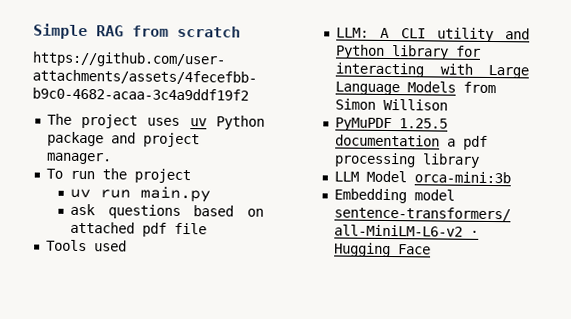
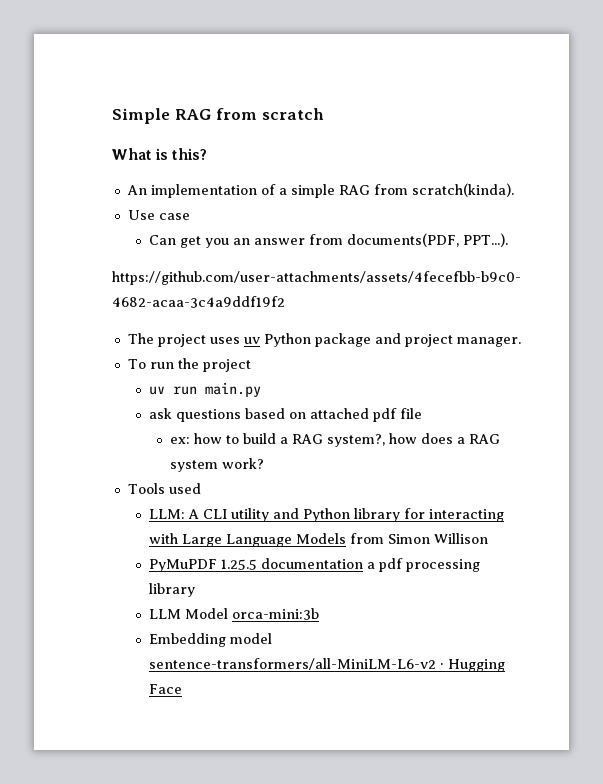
(241, 31) none -> [112,148,208,160] [126,183,514,198] [127,210,190,220] [148,233,508,248] // What is this? // An implementation of a simple RAG from scratch(kinda). // Use case // Can get you an answer from documents(PDF, PPT...).
(208, 228) none -> [170,433,501,447] [170,458,265,472] // ex: how to build a RAG system?, how does a RAG system work?

